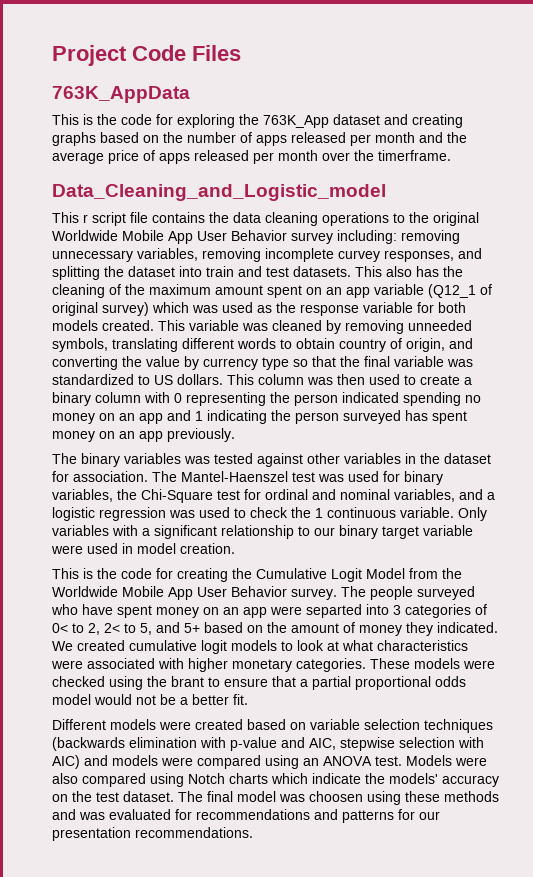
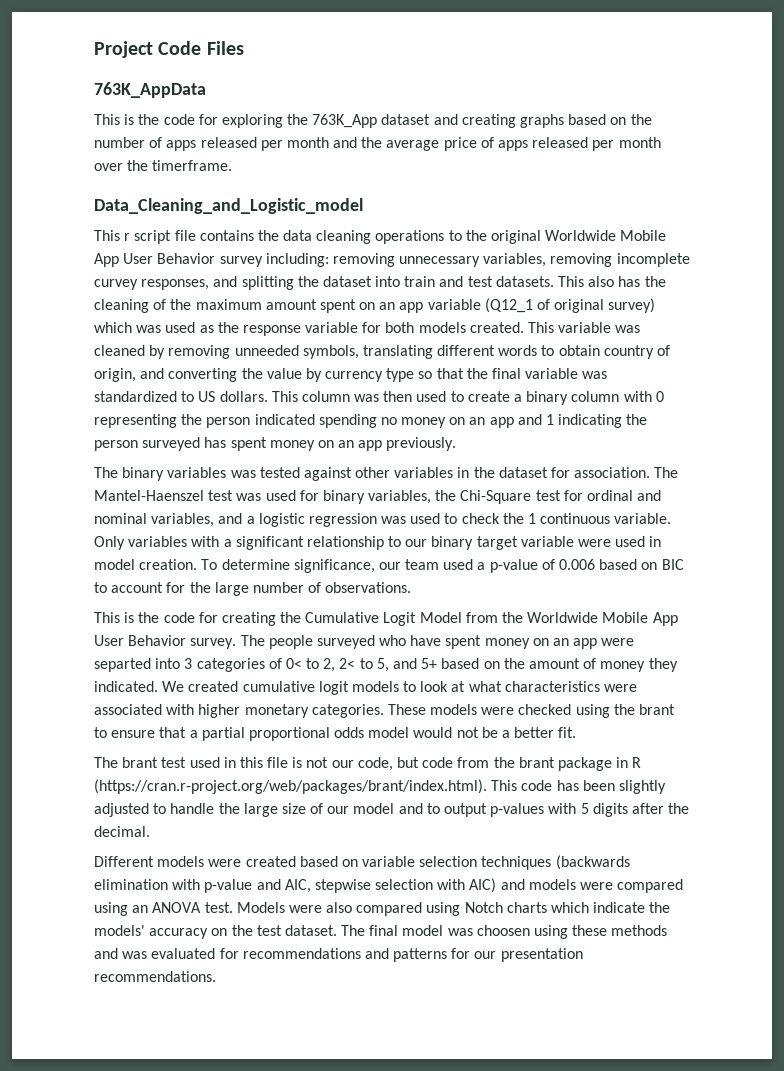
(235, 548) none -> [201,559,684,573] [94,582,412,596] To determine significance, our team used a p-value of 0.006 based on BIC to account for the large number of observations.
(248, 699) none -> [94,757,642,771] [94,779,666,794] [94,803,690,817] [94,826,150,837] // The brant test used in this file is not our code, but code from the brant package in R (https://cran.r-project.org/web/packages/brant/index.html). This code has been slightly adjusted to handle the large size of our model and to output p-values with 5 digits after the decimal.

